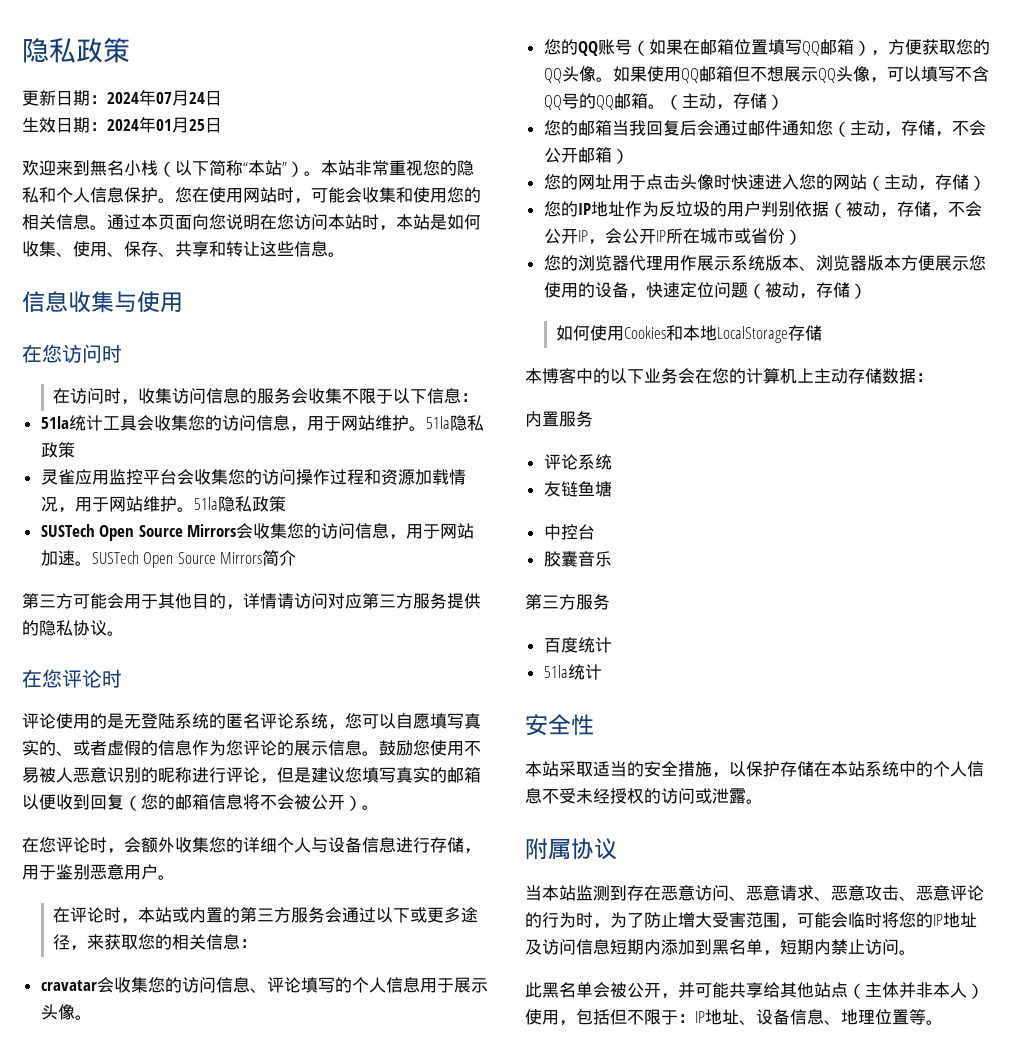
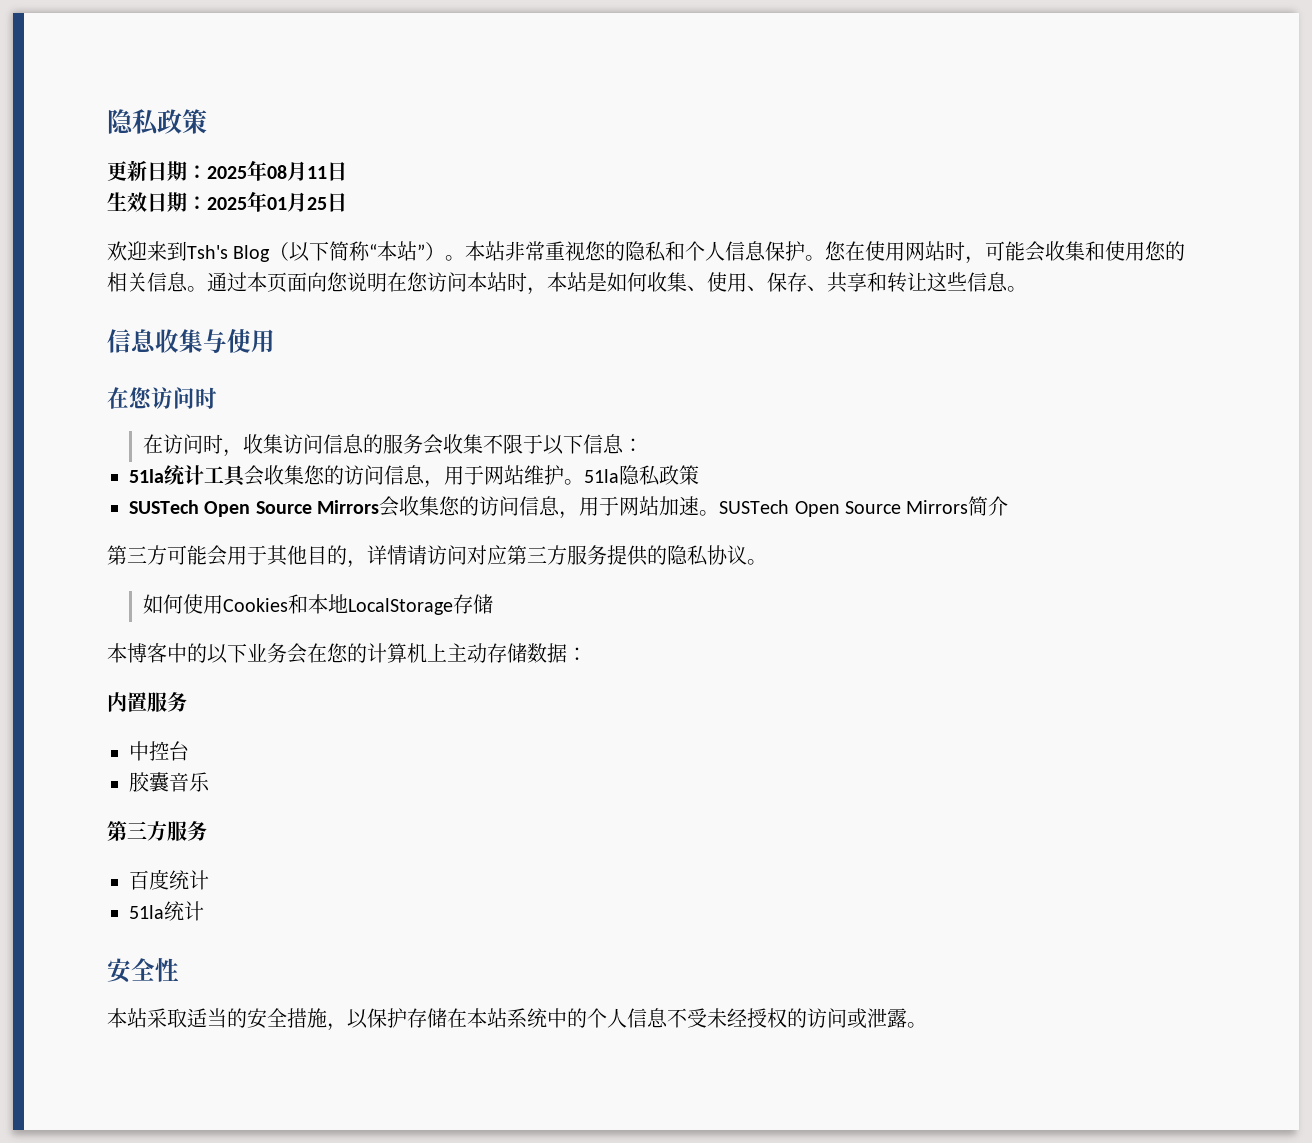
[107,89,205,106] 2024年07月24 -> [207,160,327,181] 2025年08月11
[107,119,139,131] 2024 -> [207,197,247,210] 2025
[90,160,158,176] 無名小栈 -> [187,245,271,262] Tsh's Blog
[40,469,466,485] [40,496,286,513] // 灵雀应用监控平台会收集您的访问操作过程和资源加载情况，用于网站维护。51la隐私政策 -> (699, 475) none
[22,669,122,688] [22,713,481,730] [22,740,481,756] [22,767,481,784] [22,794,379,811] [22,837,481,854] [22,864,175,880] [53,907,479,924] [53,934,258,951] [40,977,488,993] [40,1004,92,1020] [543,39,990,56] [543,66,989,83] [543,93,784,110] [543,120,986,137] [543,147,629,164] [543,174,986,191] [543,201,982,218] [543,228,802,245] [543,255,986,271] [543,282,867,299] // 在您评论时 // 评论使用的是无登陆系统的匿名评论系统，您可以自愿填写真实的、或者虚假的信息作为您评论的展示信息。鼓励您使用不易被人恶意识别的昵称进行评论，但是建议您填写真实的邮箱以便收到回复（您的邮箱信息将不会被公开）。 // 在您评论时，会额外收集您的详细个人与设备信息进行存储，用于鉴别恶意用户。 // 在评论时，本站或内置的第三方服务会通过以下或更多途径，来获取您的相关信息： // cravatar会收集您的访问信息、评论填写的个人信息用于展示头像。 // 您的QQ账号（如果在邮箱位置填写QQ邮箱），方便获取您的QQ头像。如果使用QQ邮箱但不想展示QQ头像，可以填写不含QQ号的QQ邮箱。（主动，存储） // 您的邮箱当我回复后会通过邮件通知您（主动，存储，不会公开邮箱） // 您的网址用于点击头像时快速进入您的网站（主动，存储） // 您的IP地址作为反垃圾的用户判别依据（被动，存储，不会公开IP，会公开IP所在城市或省份） // 您的浏览器代理用作展示系统版本、浏览器版本方便展示您使用的设备，快速定位问题（被动，存储） -> (767, 562) none
[543,454,612,470] [543,481,612,497] // 评论系统 // 友链鱼塘 -> (187, 702) none
[525,838,617,860] [525,885,984,901] [525,912,977,929] [525,939,916,956] [525,982,984,999] [525,1009,943,1026] // 附属协议 // 当本站监测到存在恶意访问、恶意请求、恶意攻击、恶意评论的行为时，为了防止增大受害范围，可能会临时将您的IP地址及访问信息短期内添加到黑名单，短期内禁止访问。 // 此黑名单会被公开，并可能共享给其他站点（主体并非本人）使用，包括但不限于：IP地址、设备信息、地理位置等。 -> (927, 1025) none

